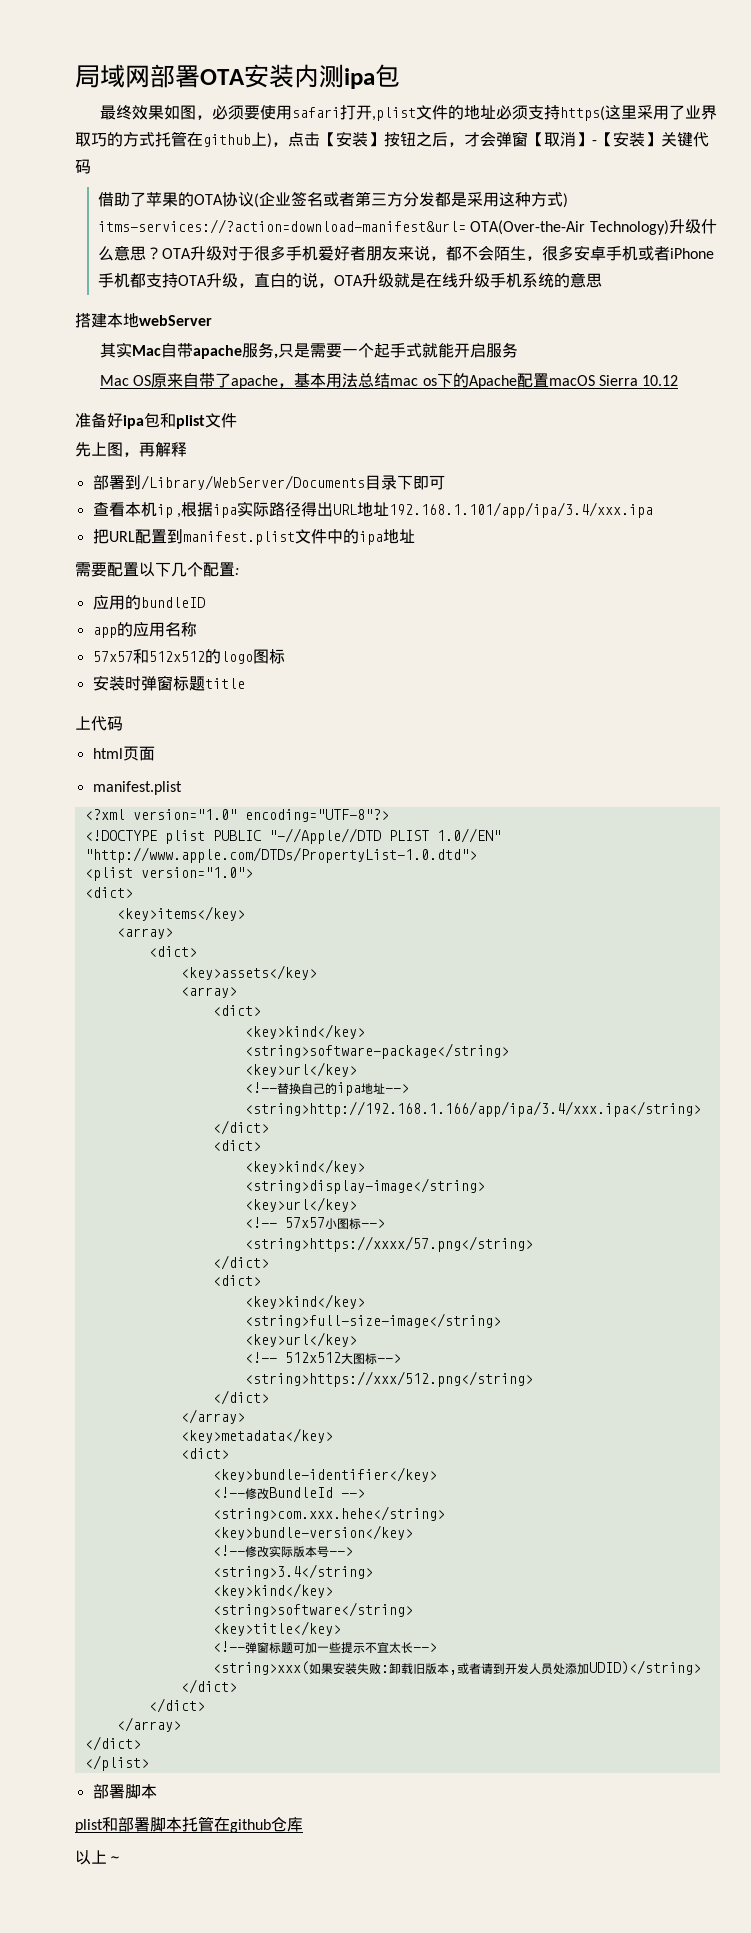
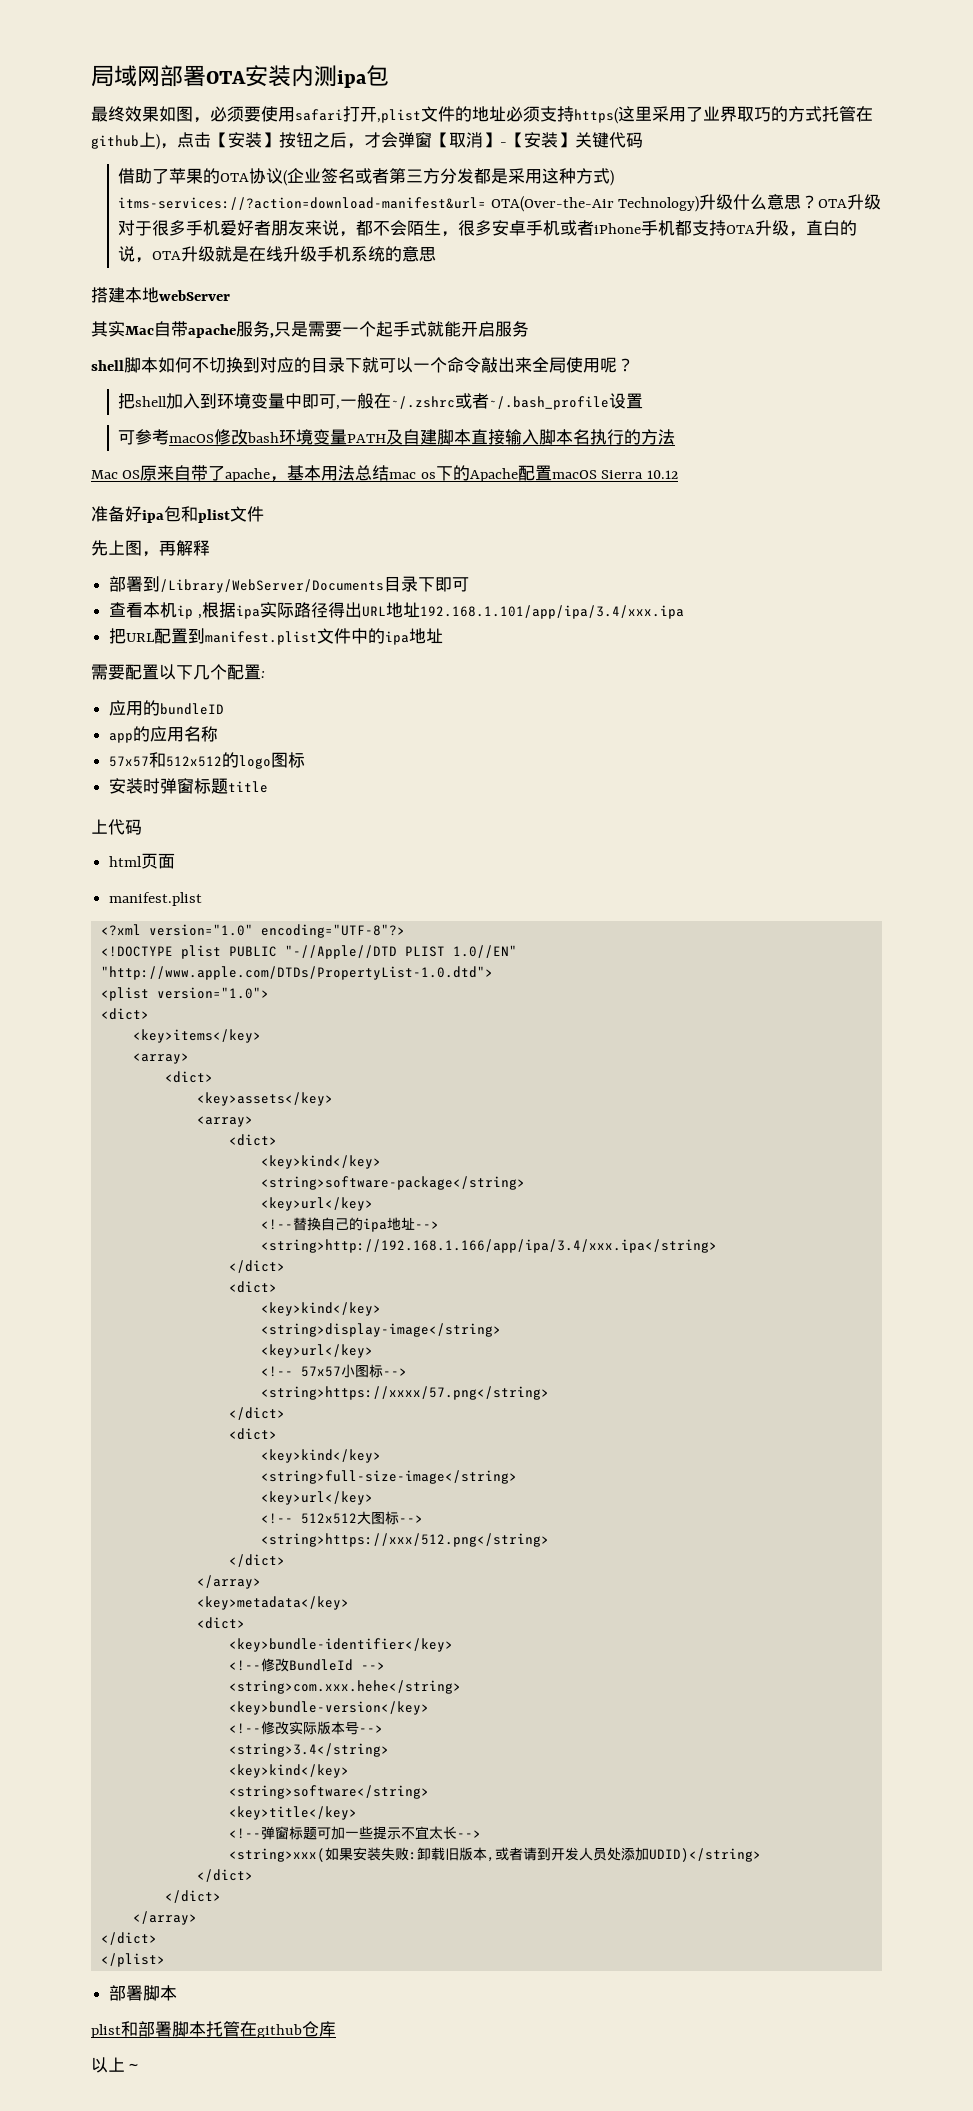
(518, 350) none -> [91,357,634,373] [118,393,644,410] [118,429,676,445] // shell脚本如何不切换到对应的目录下就可以一个命令敲出来全局使用呢？ // 把shell加入到环境变量中即可,一般在~/.zshrc或者~/.bash_profile设置 // 可参考macOS修改bash环境变量PATH及自建脚本直接输入脚本名执行的方法

